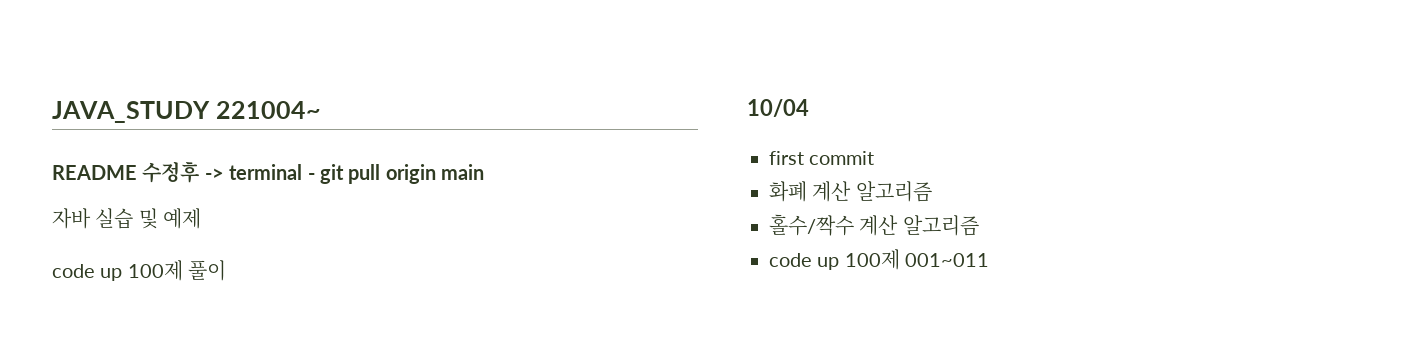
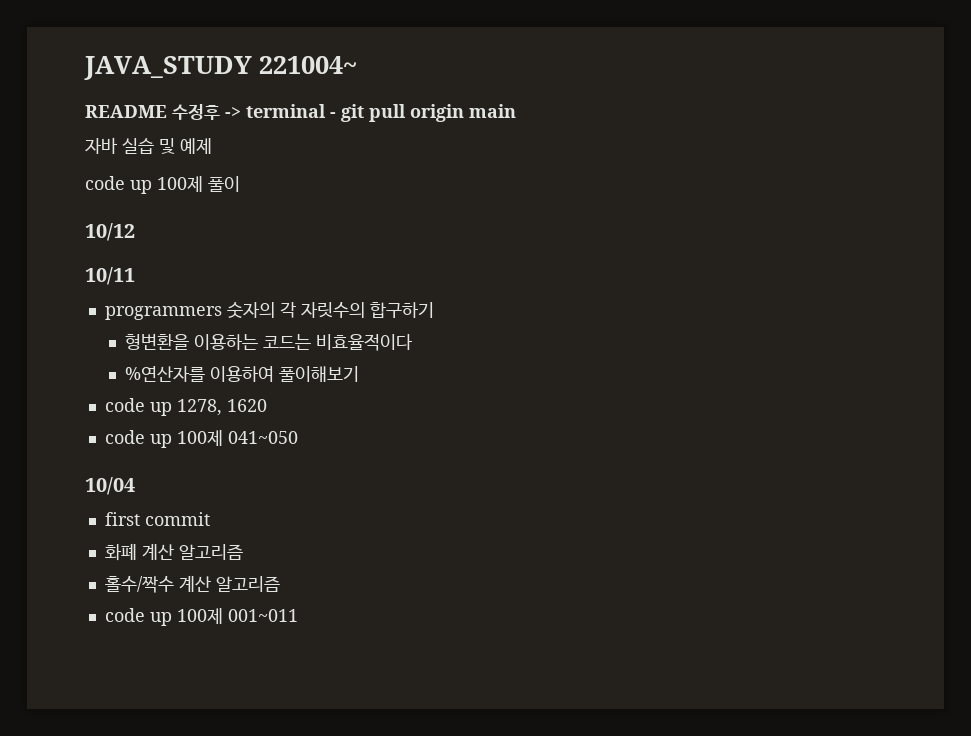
(227, 270) none -> [85,223,135,241] [85,267,135,285] [104,302,434,320] [124,333,413,351] [124,366,359,382] [104,398,267,416] [104,430,298,448] // 10/12 // 10/11 // programmers 숫자의 각 자릿수의 합구하기 // 형변환을 이용하는 코드는 비효율적이다 // %연산자를 이용하여 풀이해보기 // code up 1278, 1620 // code up 100제 041~050

